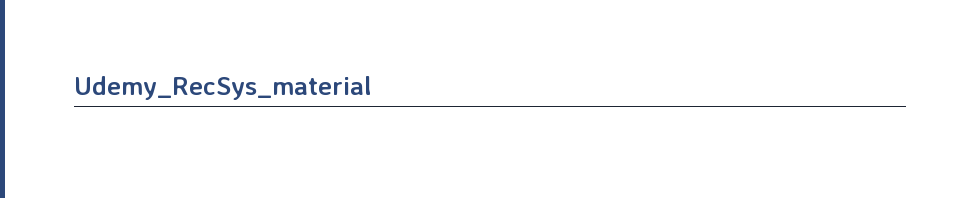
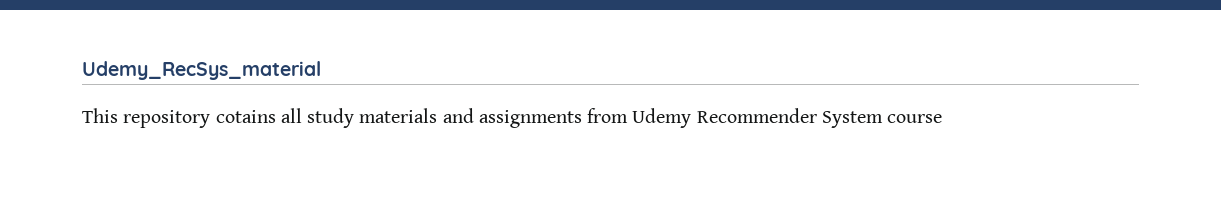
(372, 88) none -> [82,108,943,128] // This repository cotains all study materials and assignments from Udemy Recommender System course

